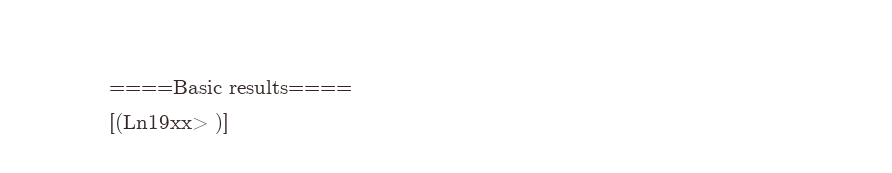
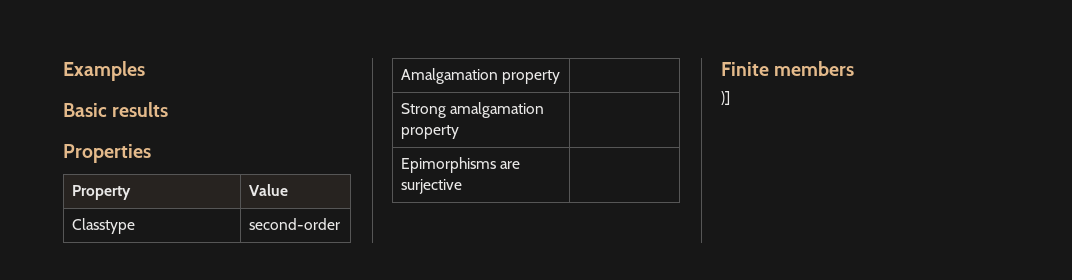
[109,80,352,94] [109,113,208,134] ====Basic results==== // [(Ln19xx> -> [63,61,145,81] [63,102,169,117] [63,144,151,163] [71,185,131,200] [248,184,288,196] [71,218,135,234] [248,218,340,230] [400,68,561,84] [400,102,545,118] [400,125,459,139] [400,157,521,173] [400,179,462,194] [721,61,855,76] Examples // Basic results // Properties // Property | Value // Classtype | second-order // Amalgamation property | // Strong amalgamation property | // Epimorphisms are surjective | // Finite members //

